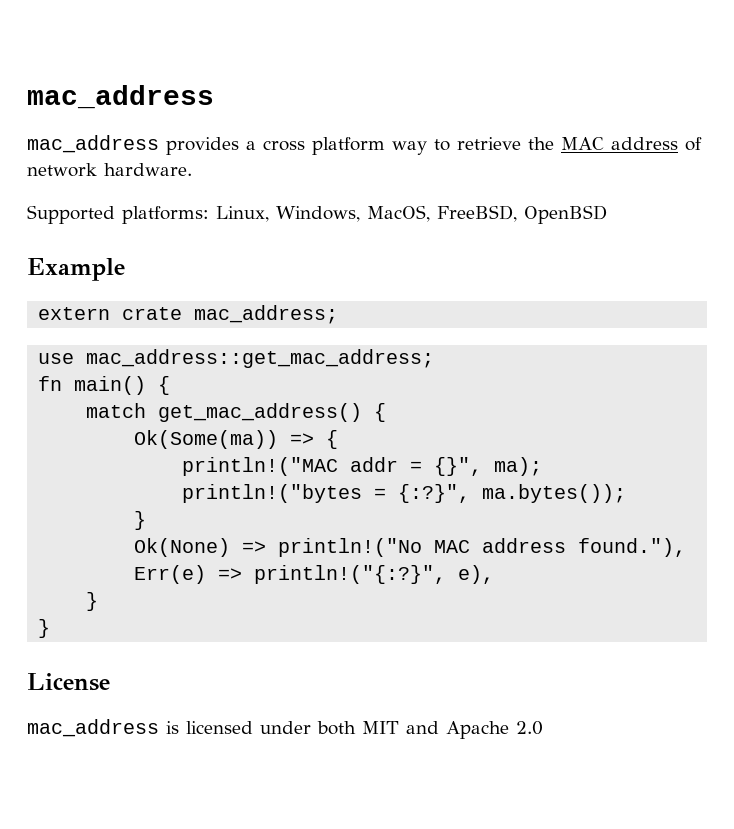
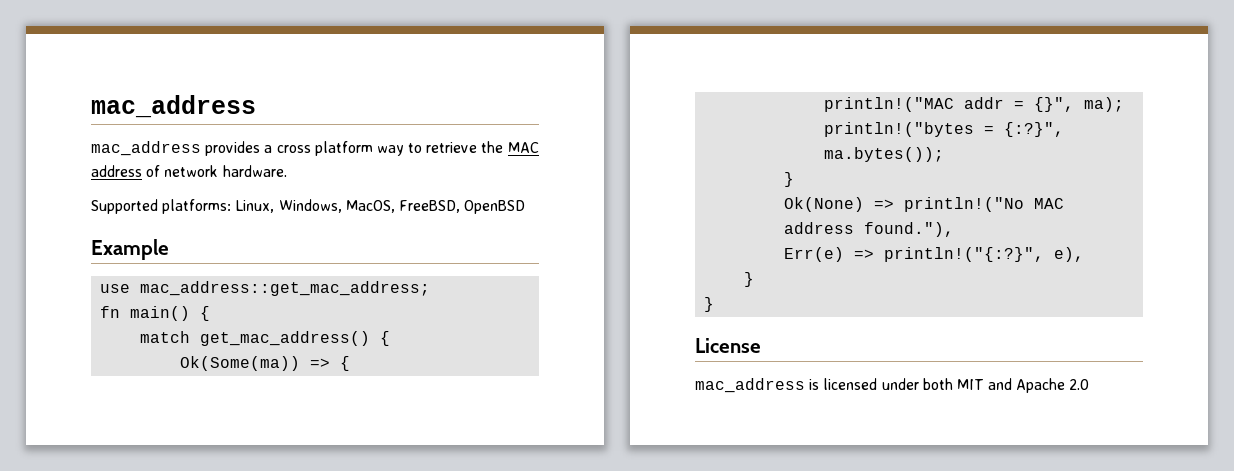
[38,305,339,324] // extern crate mac_address; -> (169, 249) none

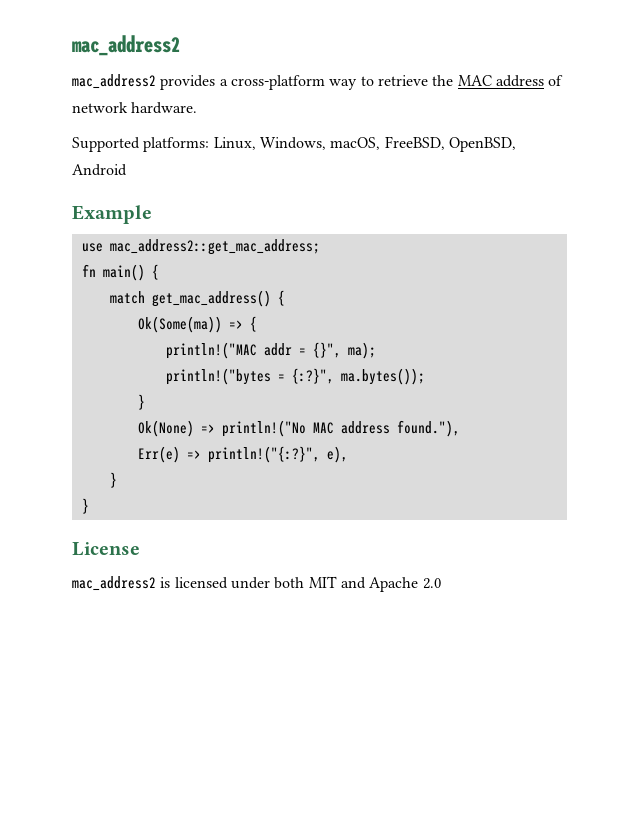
[91,95,256,118] [91,141,373,156] mac_address // mac_address provides a cross platform -> [72,35,180,56] [72,74,325,90] mac_address2 // mac_address2 provides a cross-platform
[345,200,526,214] MacOS, FreeBSD, OpenBSD -> [330,136,516,152] [72,164,127,176] macOS, FreeBSD, OpenBSD, Android
[140,281,431,296] mac_address::get_mac_address; -> [109,239,320,255] mac_address2::get_mac_address;
[695,378,805,393] mac_address -> [72,576,156,591] mac_address2

